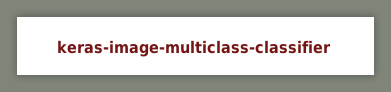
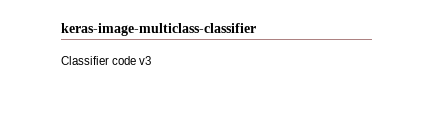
(331, 48) none -> [61,56,152,65] // Classifier code v3

